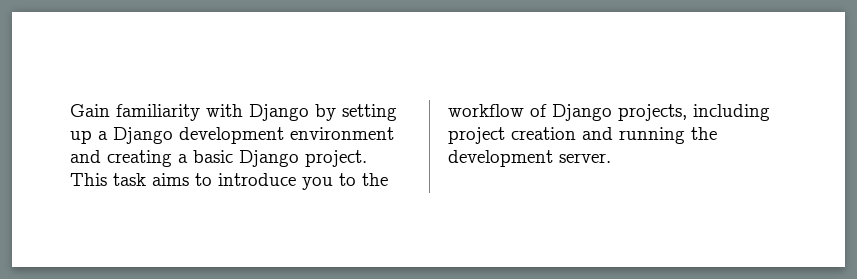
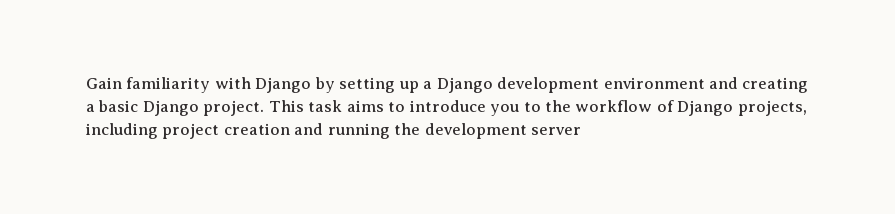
[559,153,611,163] server. -> [531,127,582,135] server

